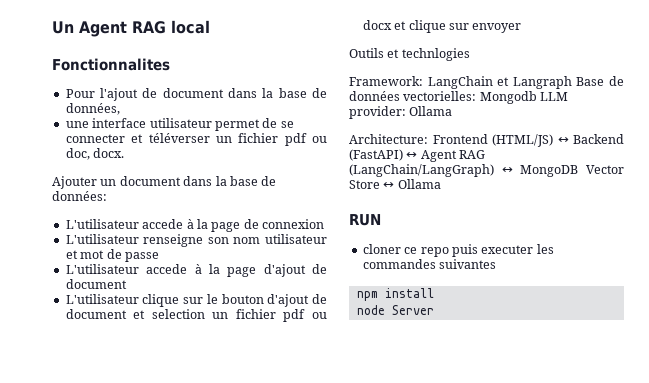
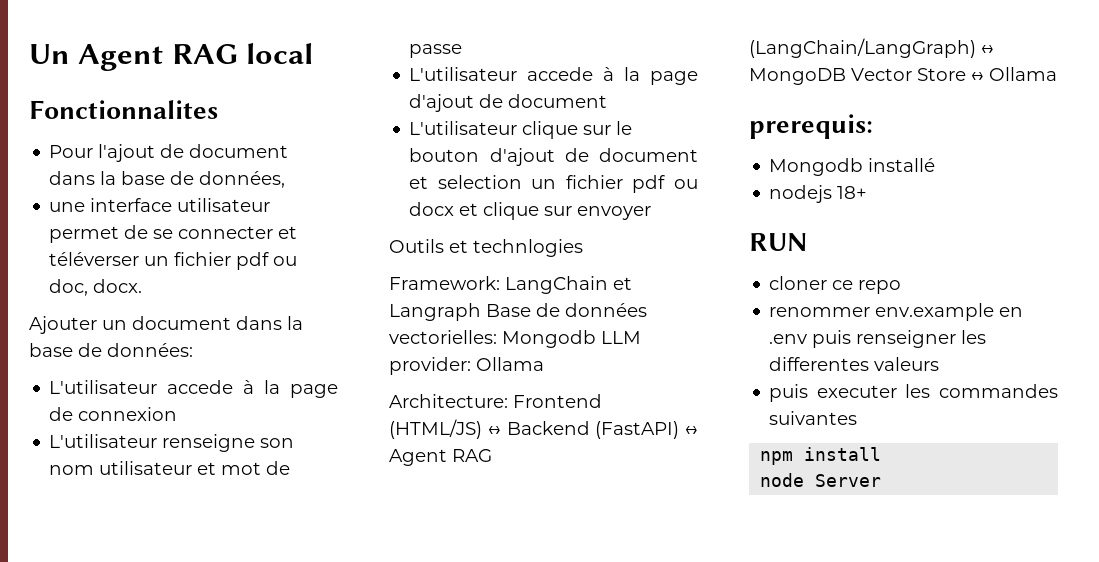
(441, 184) none -> [749,114,873,139] [769,158,936,176] [769,185,868,203] // prerequis: // Mongodb installé // nodejs 18+
(449, 252) none -> [769,303,1024,321] [769,330,987,348] [769,357,940,371] // renommer env.example en .env puis renseigner les differentes valeurs //

